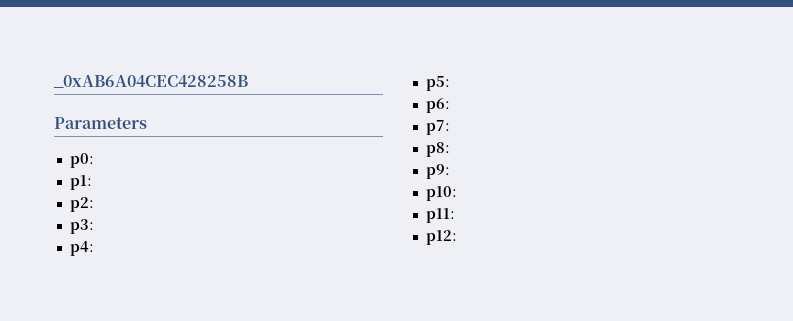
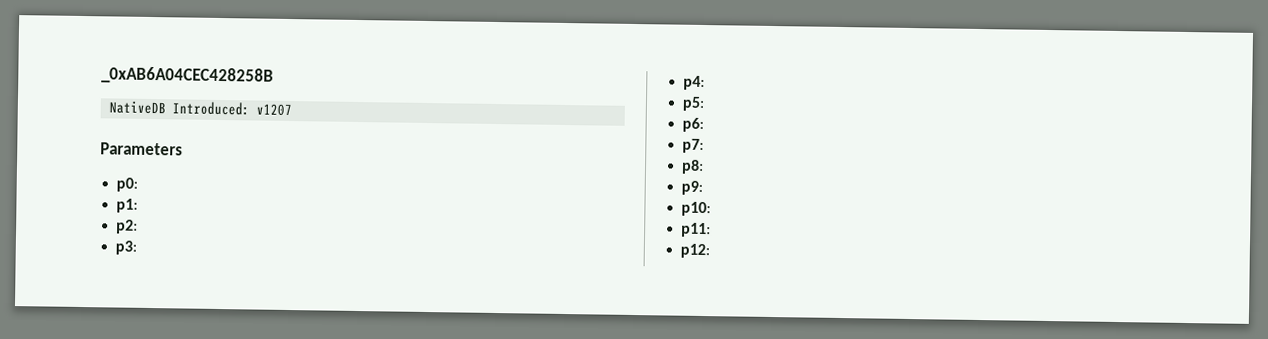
(248, 81) none -> [109,100,293,117] // NativeDB Introduced: v1207

